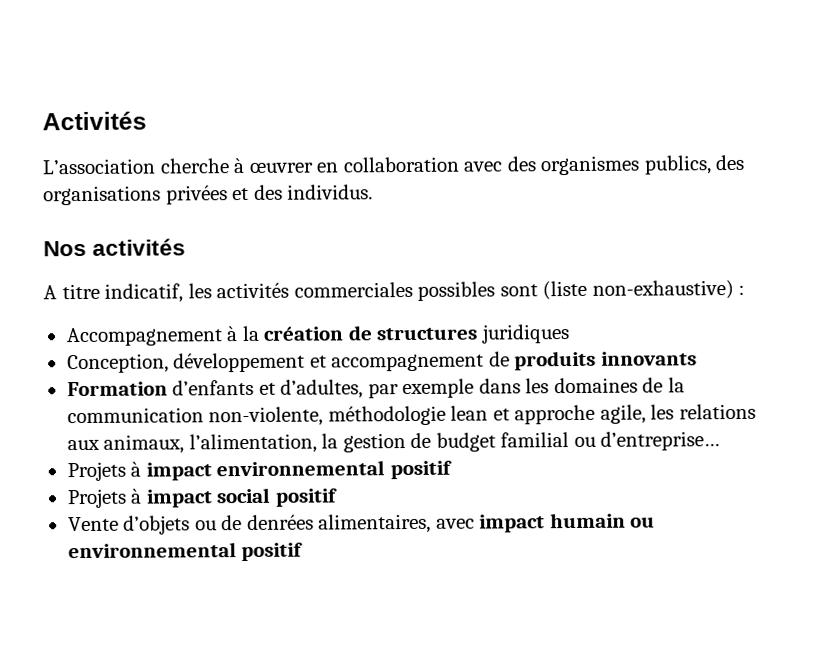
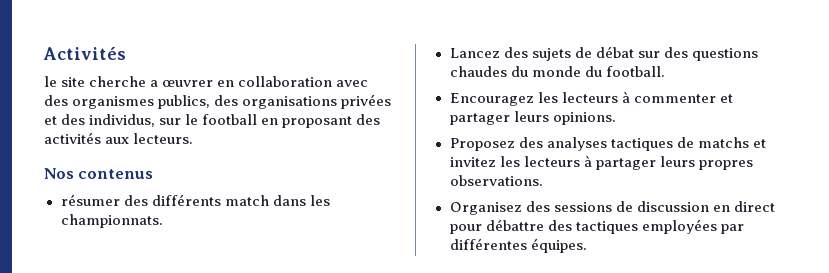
[42,157,246,175] L’association cherche à -> [44,76,159,87] le site cherche a
[287,184,374,200] [43,238,187,257] [43,280,746,303] [65,324,570,347] [66,350,697,374] [66,377,685,399] [66,403,756,427] [66,431,721,454] [66,460,452,482] [66,487,338,509] [67,512,656,535] [67,542,304,562] individus. // Nos activités // A titre indicatif, les activités commerciales possibles sont (liste non-exhaustive) : // Accompagnement à la création de structures juridiques // Conception, développement et accompagnement de produits innovants // Formation d’enfants et d’adultes, par exemple dans les domaines de la communication non-violente, méthodologie lean et approche agile, les relations aux animaux, l’alimentation, la gestion de budget familial ou d’entreprise… // Projets à impact environnemental positif // Projets à impact social positif // Vente d’objets ou de denrées alimentaires, avec impact humain ou environnemental positif -> [89,114,381,128] [44,132,194,144] [44,168,154,179] [60,194,330,206] [60,214,163,228] [449,46,758,61] [449,66,665,77] [449,91,733,106] [449,111,616,125] [449,137,766,151] [449,155,753,170] [449,175,543,186] [449,201,775,215] [449,219,744,234] [449,238,587,253] individus, sur le football en proposant des activités aux lecteurs. // Nos contenus // résumer des différents match dans les championnats. // Lancez des sujets de débat sur des questions chaudes du monde du football. // Encouragez les lecteurs à commenter et partager leurs opinions. // Proposez des analyses tactiques de matchs et invitez les lecteurs à partager leurs propres observations. // Organisez des sessions de discussion en direct pour débattre des tactiques employées par différentes équipes.

